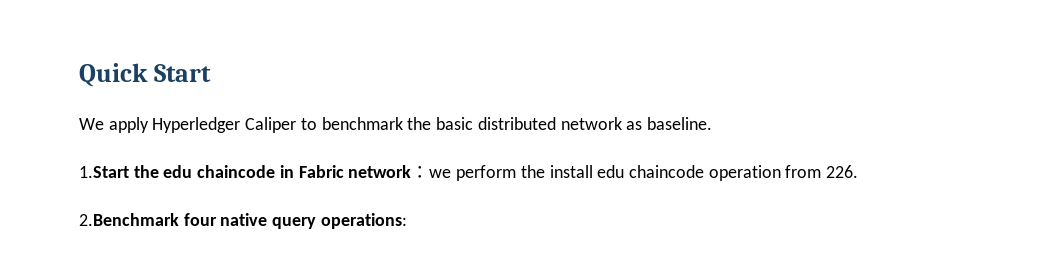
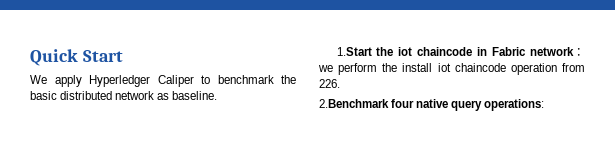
[163,165,193,178] edu -> [398,47,413,56] iot
[597,165,625,178] edu -> [437,63,451,72] iot

